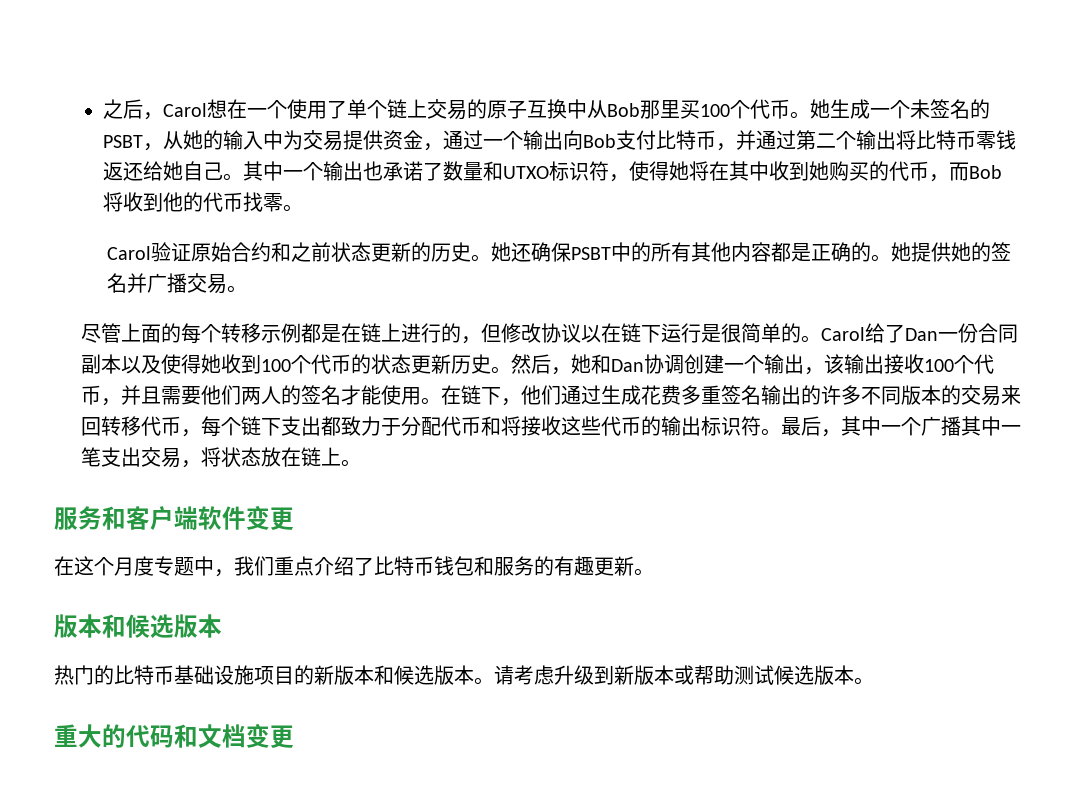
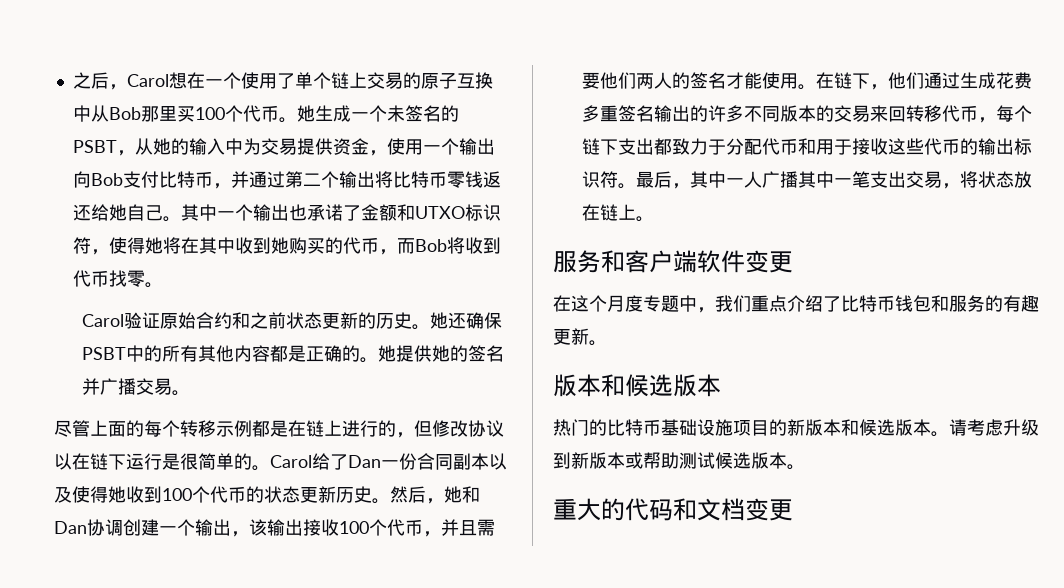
[442,130,483,150] 通过 -> [387,138,424,155] 使用
[442,161,483,181] 数量 -> [361,204,398,221] 金额
[162,192,203,212] 他的 -> (502, 245) none
[500,416,521,436] 将 -> [815,139,852,155] 用于
[900,417,921,436] 个 -> [743,171,762,188] 人

